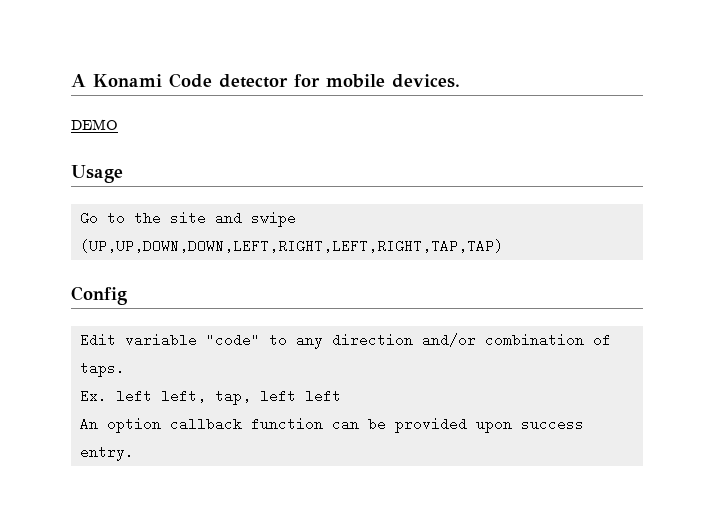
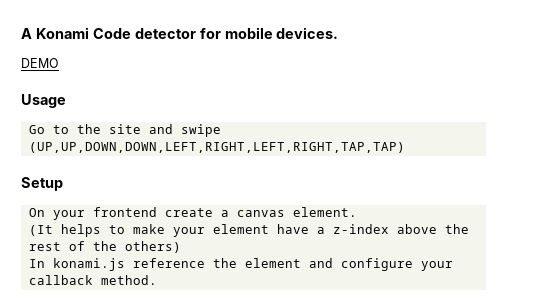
[71,286,127,305] [79,333,611,349] [79,361,125,377] [79,389,341,405] [79,417,584,433] [79,445,134,461] Config // Edit variable "code" to any direction and/or combination of taps. // Ex. left left, tap, left left // An option callback function can be provided upon success entry. -> [21,177,63,191] [28,207,357,220] [28,224,469,237] [28,241,181,253] [28,258,453,271] [28,275,157,285] Setup // On your frontend create a canvas element. // (It helps to make your element have a z-index above the rest of the others) // In konami.js reference the element and configure your callback method.

